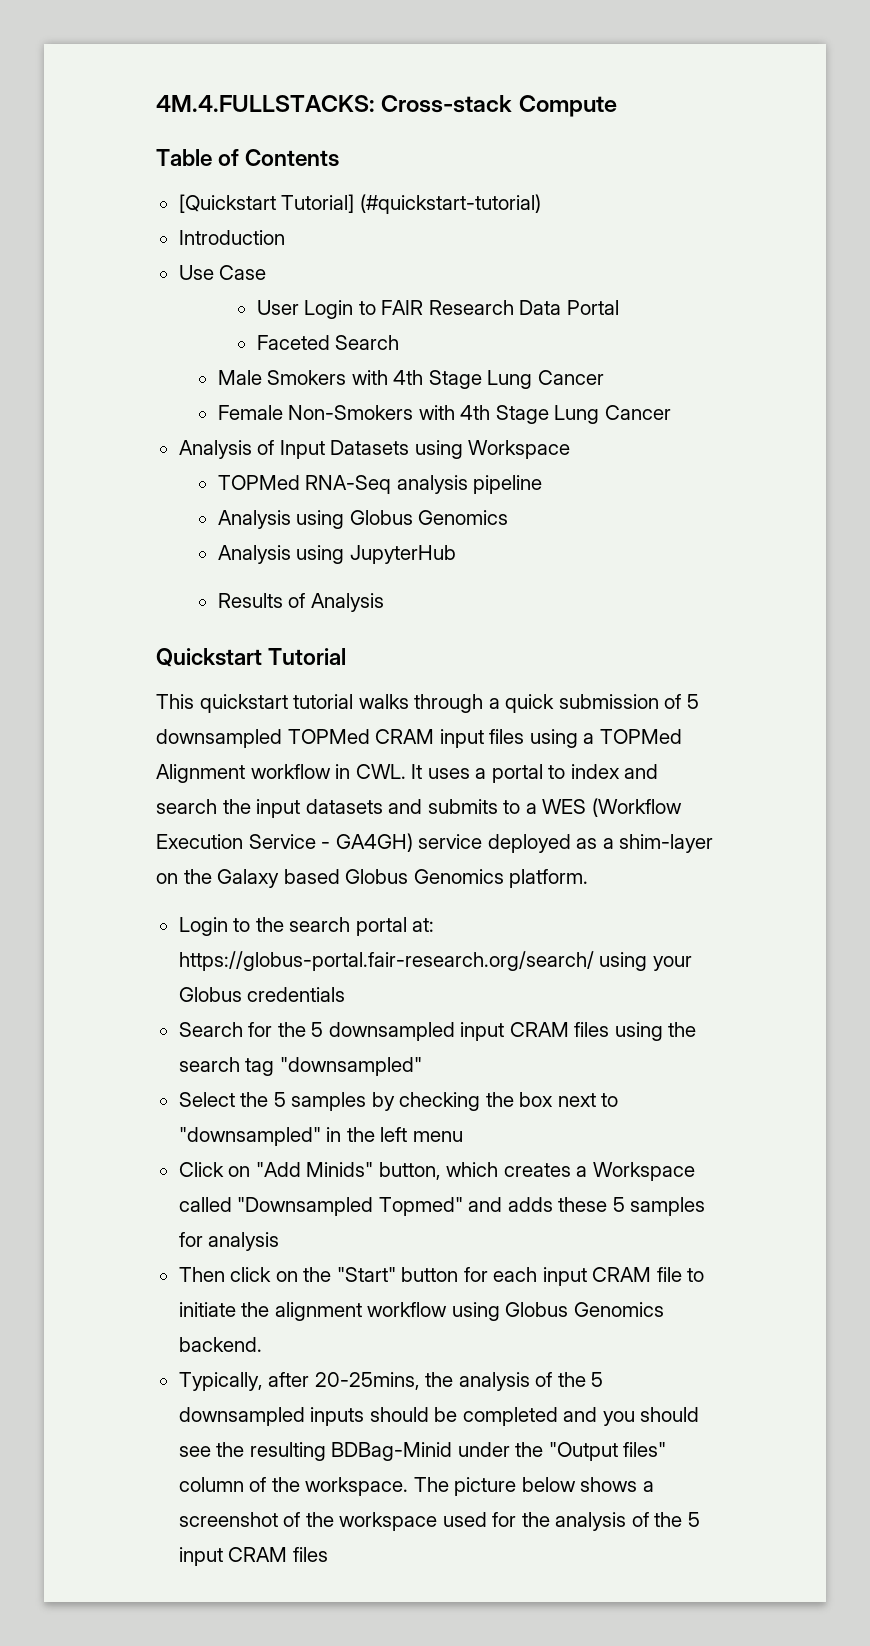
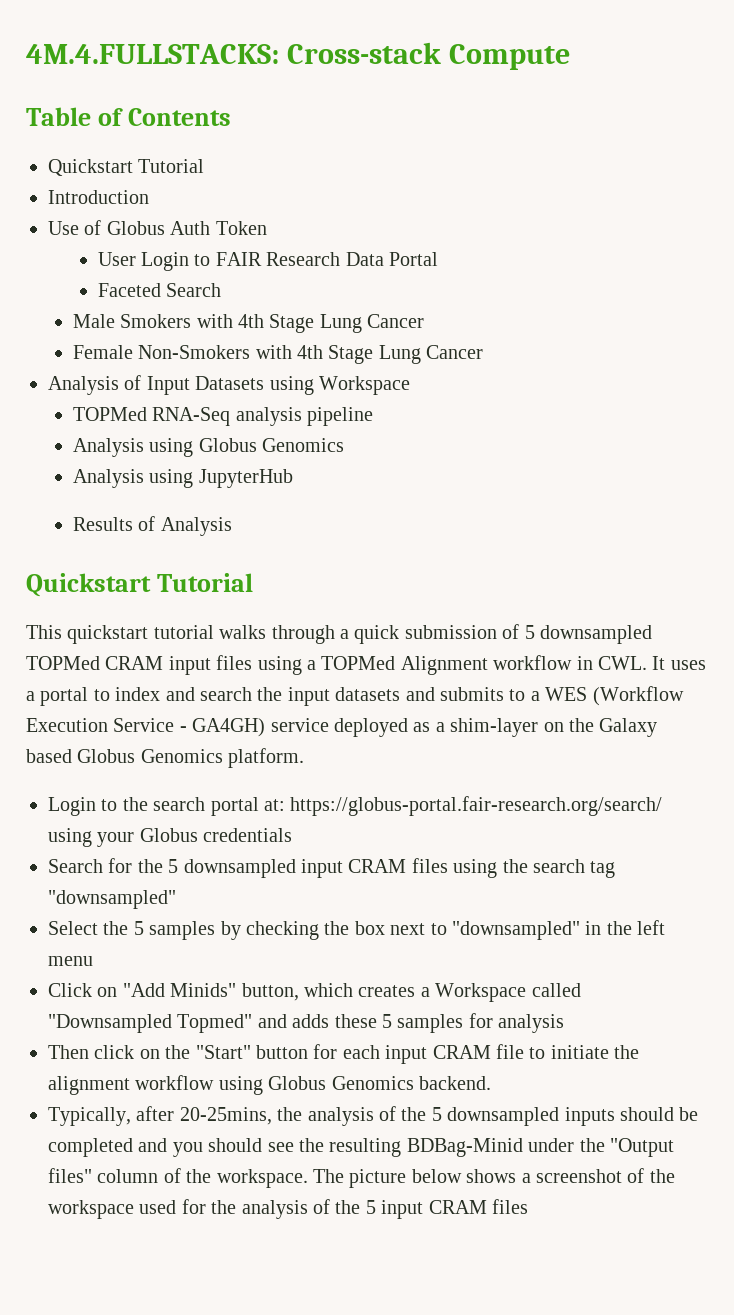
[178,194,541,214] [Quickstart Tutorial] (#quickstart-tutorial) -> [48,159,205,176] Quickstart Tutorial
[219,265,267,280] Case -> [84,220,267,235] of Globus Auth Token

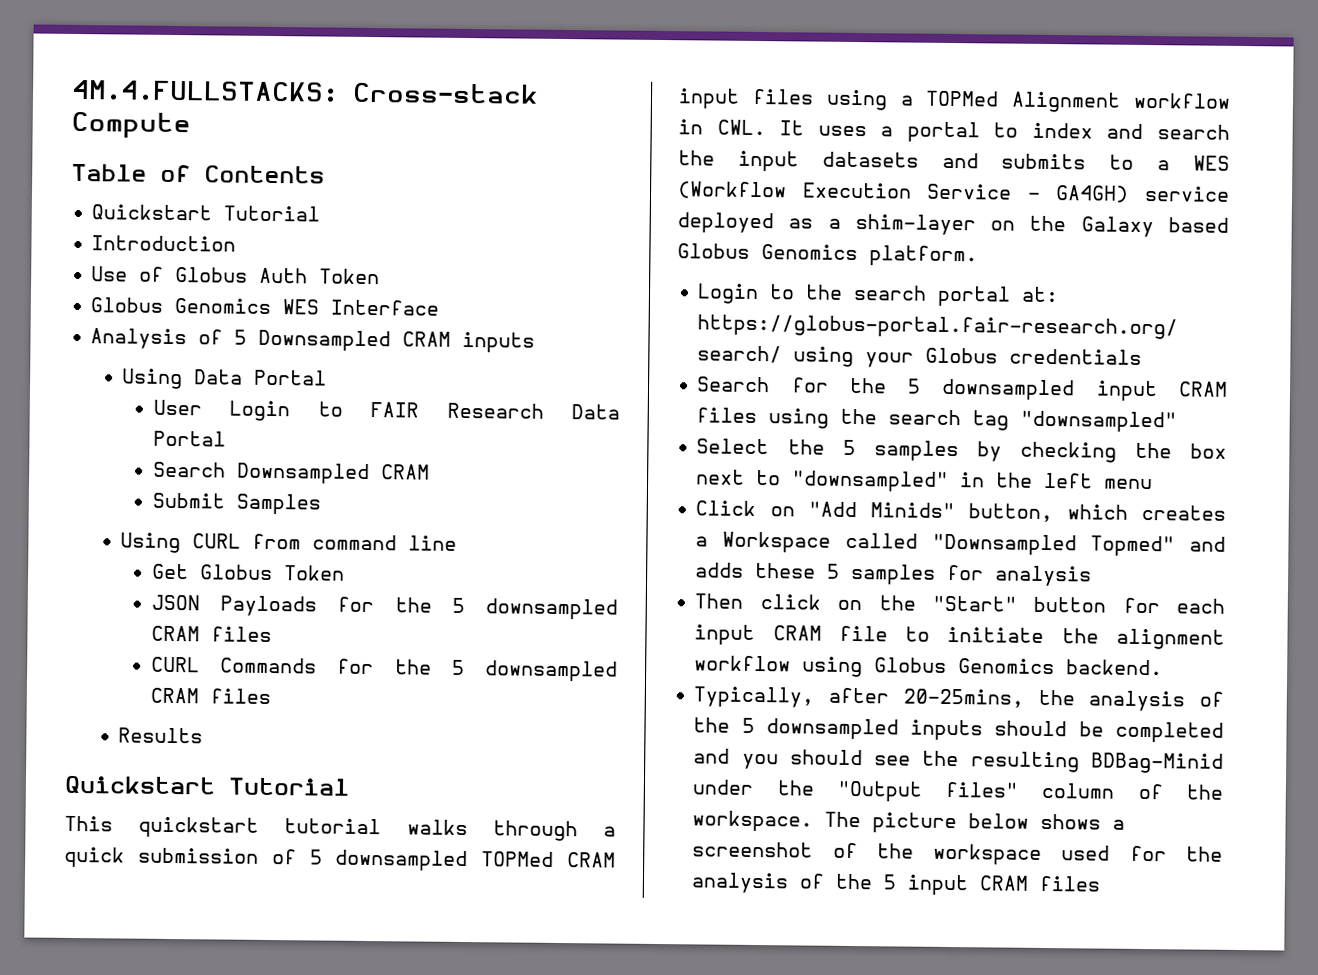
(267, 228) none -> [90,297,440,316] [90,328,536,353] [121,368,328,390] // Globus Genomics WES Interface // Analysis of 5 Downsampled CRAM inputs // Using Data Portal
[97,283,222,297] [72,314,425,333] [72,345,484,364] [48,375,410,395] [72,407,374,426] [72,438,345,457] [72,469,293,488] Faceted Search // Male Smokers with 4th Stage Lung Cancer // Female Non-Smokers with 4th Stage Lung Cancer // Analysis of Input Datasets using Workspace // TOPMed RNA-Seq analysis pipeline // Analysis using Globus Genomics // Analysis using JupyterHub -> [152,461,430,485] [151,492,321,515] [120,532,458,554] [151,563,345,581] [150,594,618,620] [150,625,272,643] [150,656,618,682] [149,687,271,705] Search Downsampled CRAM // Submit Samples // Using CURL from command line // Get Globus Token // JSON Payloads for the 5 downsampled CRAM files // CURL Commands for the 5 downsampled CRAM files
[138,516,232,536] of Analysis -> (204, 735) none

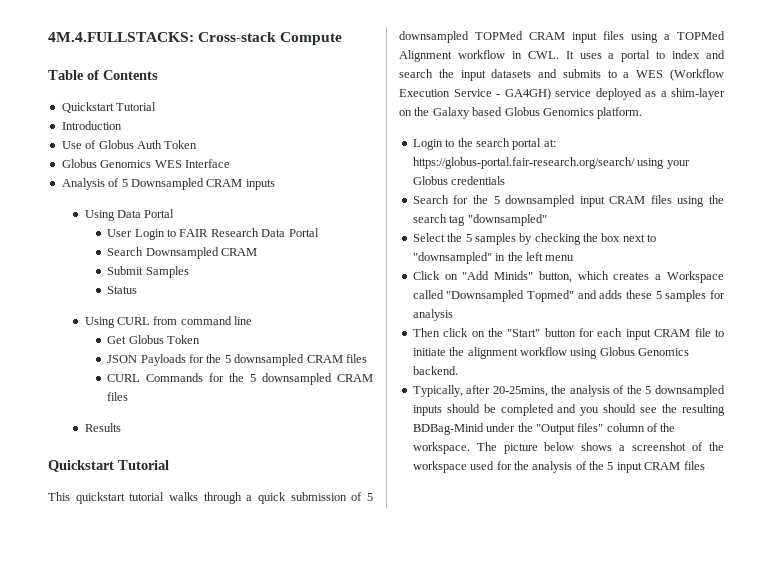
(321, 504) none -> [107,286,138,294] // Status

